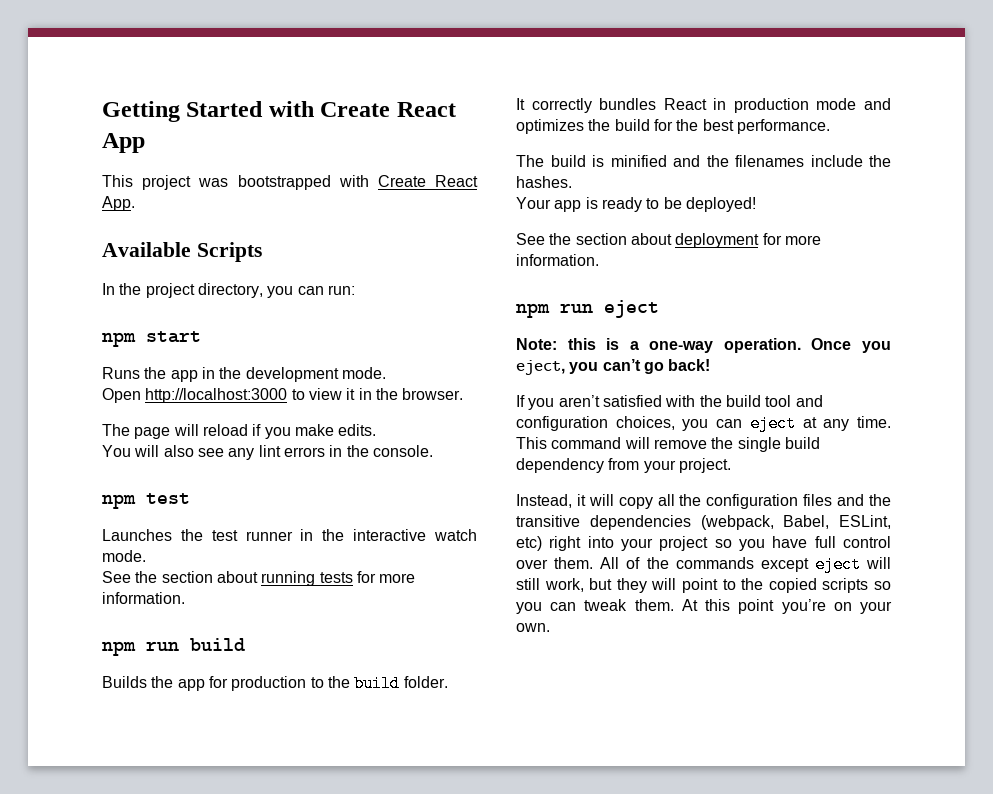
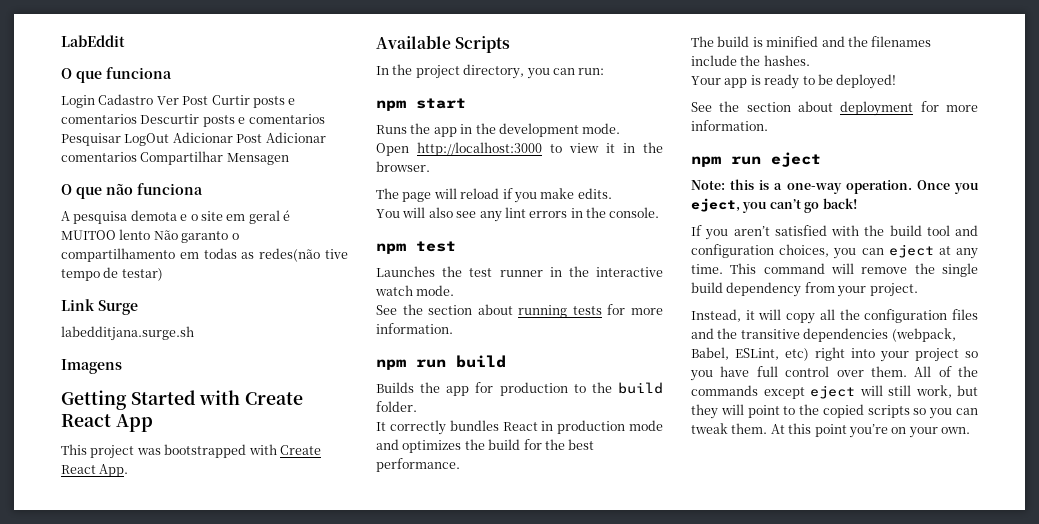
(102, 111) none -> [61,35,125,47] [61,67,172,83] [61,94,296,108] [61,114,325,127] [61,132,326,146] [61,151,289,165] [61,183,203,199] [61,210,290,224] [61,229,239,243] [61,248,349,262] [61,267,163,281] [61,299,138,315] [61,326,194,341] [61,359,122,374] LabEddit // O que funciona // Login Cadastro Ver Post Curtir posts e comentarios Descurtir posts e comentarios Pesquisar LogOut Adicionar Post Adicionar comentarios Compartilhar Mensagen // O que não funciona // A pesquisa demota e o site em geral é MUITOO lento Não garanto o compartilhamento em todas as redes(não tive tempo de testar) // Link Surge // labedditjana.surge.sh // Imagens //

